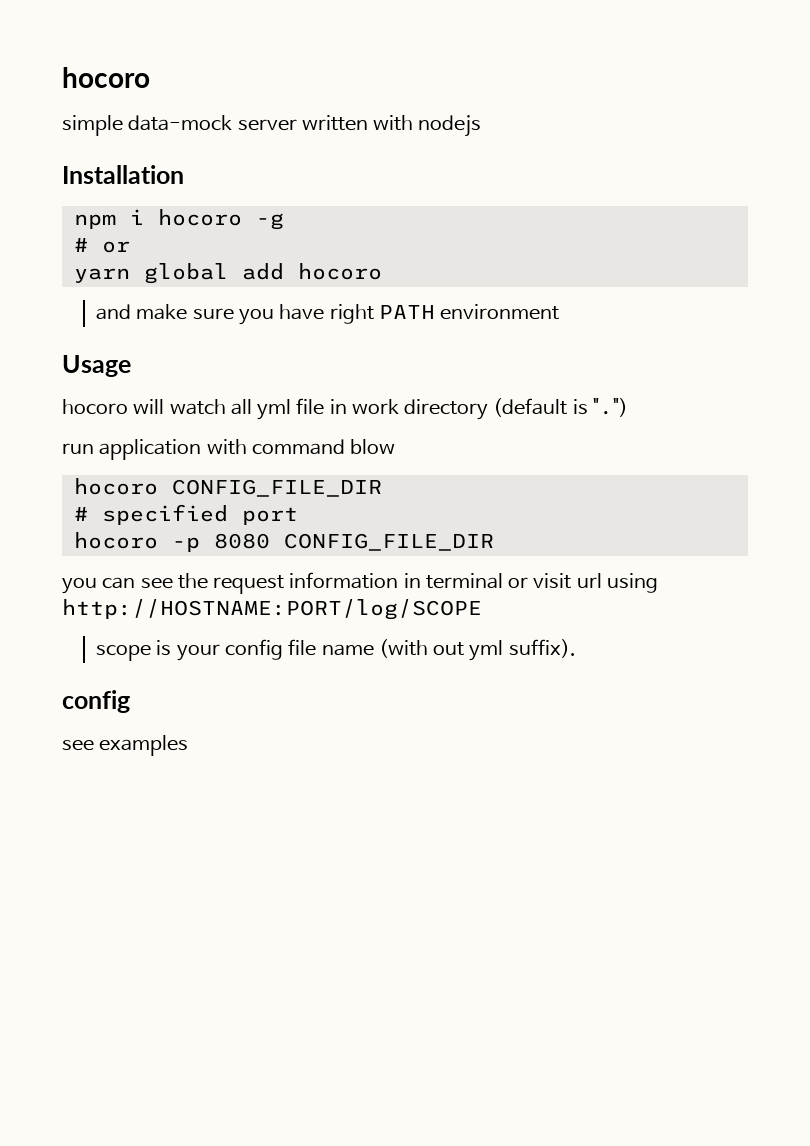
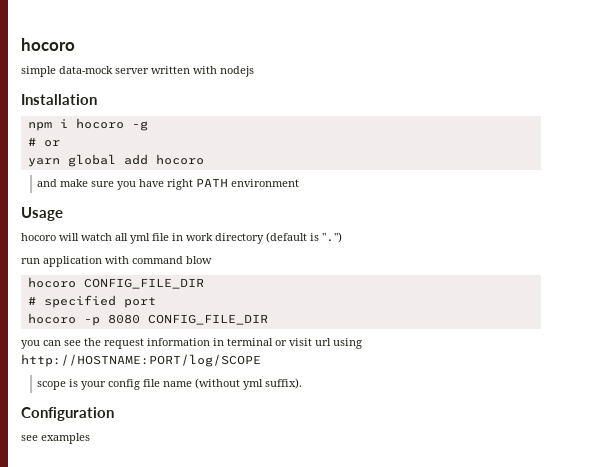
[378,639,465,658] (with out -> [195,378,241,389] (without
[62,690,130,713] config -> [21,407,114,421] Configuration

